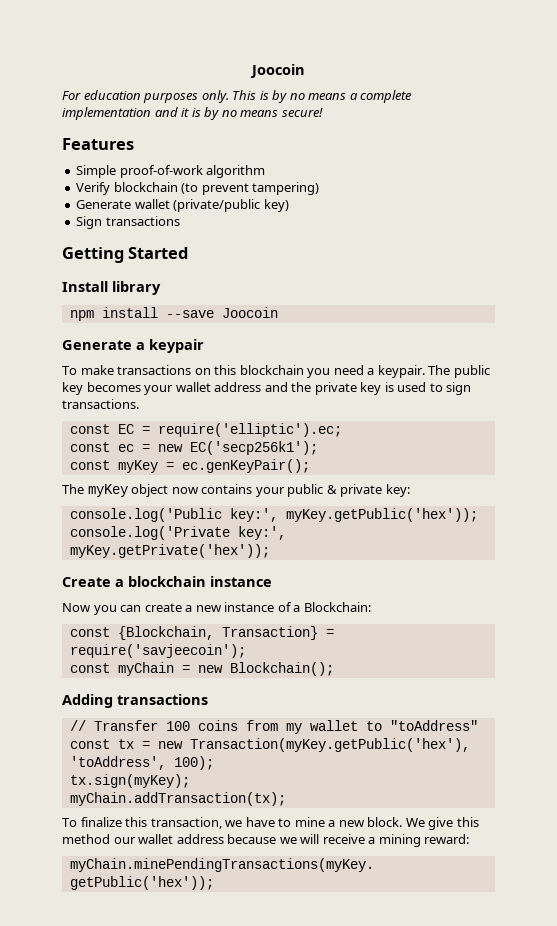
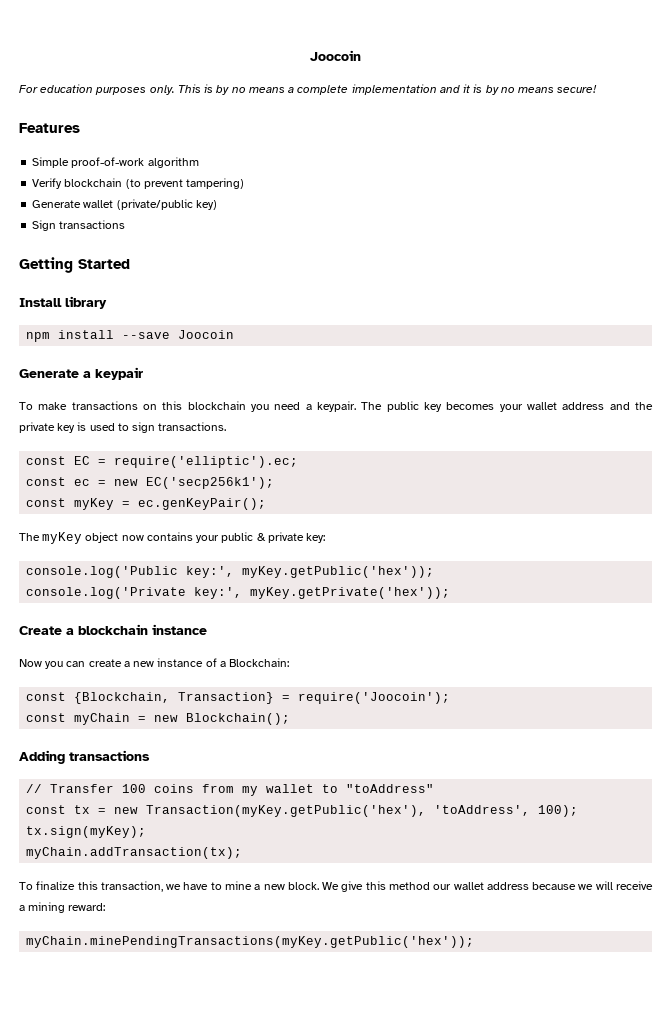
[69,644,246,658] require('savjeecoin'); -> [298,692,451,704] require('Joocoin');

